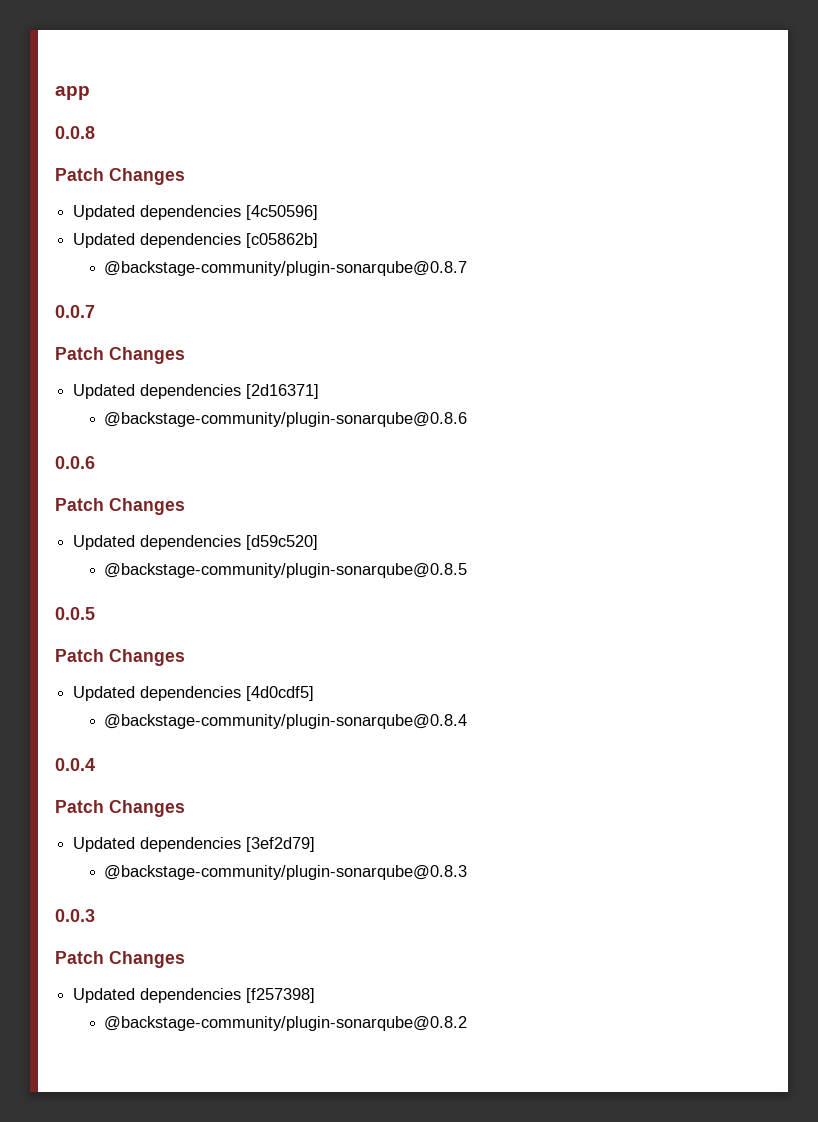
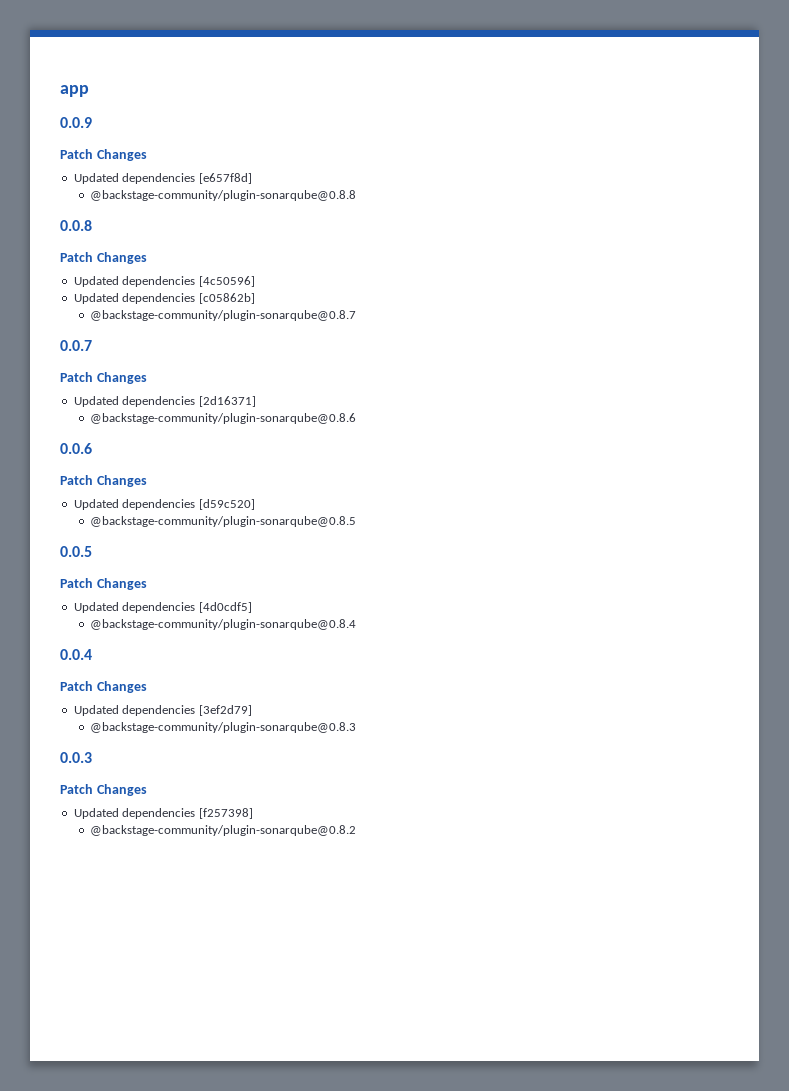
(90, 93) none -> [60,117,92,128] [60,149,147,161] [73,173,252,184] [89,190,356,201] // 0.0.9 // Patch Changes // Updated dependencies [e657f8d] // @backstage-community/plugin-sonarqube@0.8.8

